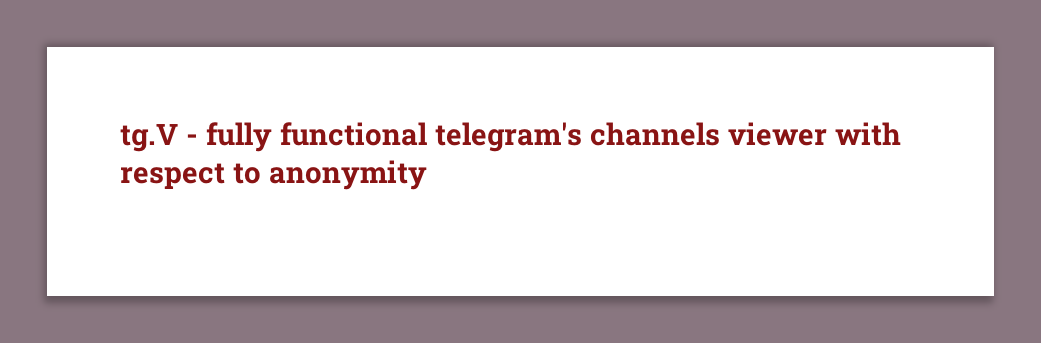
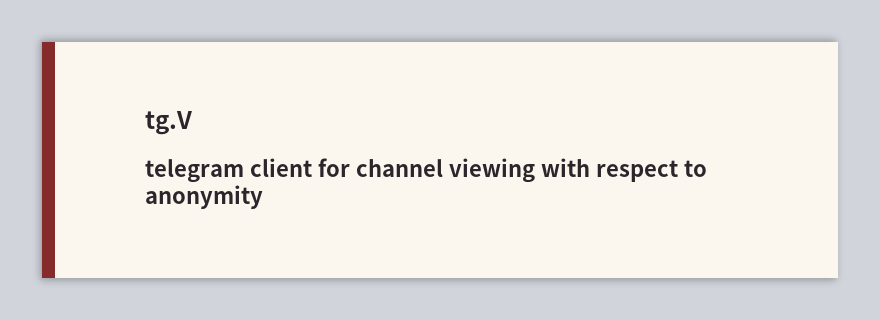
[185,122,827,152] - fully functional telegram's channels viewer -> [145,158,535,183] // telegram client for channel viewing

